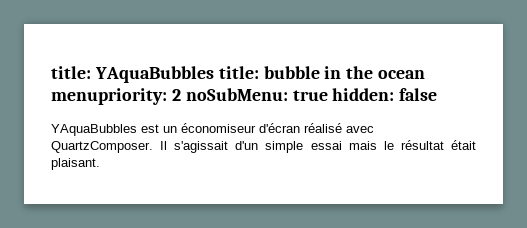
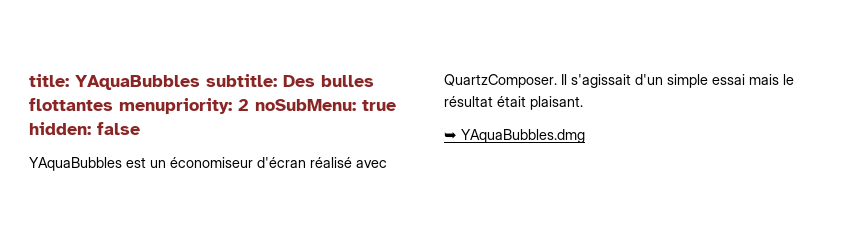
[218,66,426,79] title: bubble in the ocean -> [206,74,374,87] [29,98,113,111] subtitle: Des bulles flottantes
(100, 164) none -> [444,129,585,143] // ➥ YAquaBubbles.dmg

